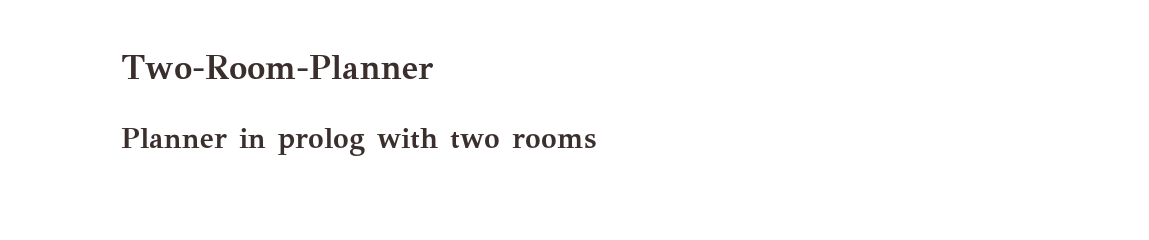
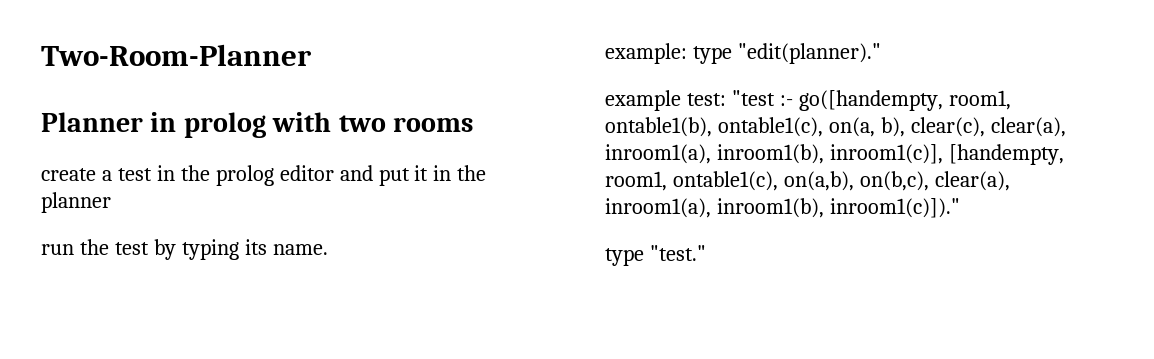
(596, 141) none -> [41,165,487,186] [41,192,111,213] [41,239,328,260] [605,43,881,64] [605,90,1011,111] [605,117,1066,137] [605,144,1064,165] [605,171,1010,191] [605,198,960,218] [605,245,706,266] // create a test in the prolog editor and put it in the planner // run the test by typing its name. // example: type "edit(planner)." // example test: "test :- go([handempty, room1, ontable1(b), ontable1(c), on(a, b), clear(c), clear(a), inroom1(a), inroom1(b), inroom1(c)], [handempty, room1, ontable1(c), on(a,b), on(b,c), clear(a), inroom1(a), inroom1(b), inroom1(c)])." // type "test."

